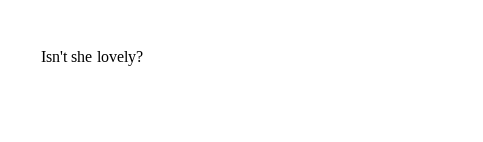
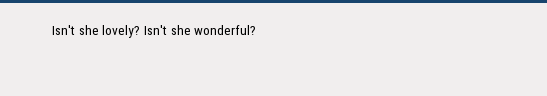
(143, 58) none -> [143,25,257,35] Isn't she wonderful?

